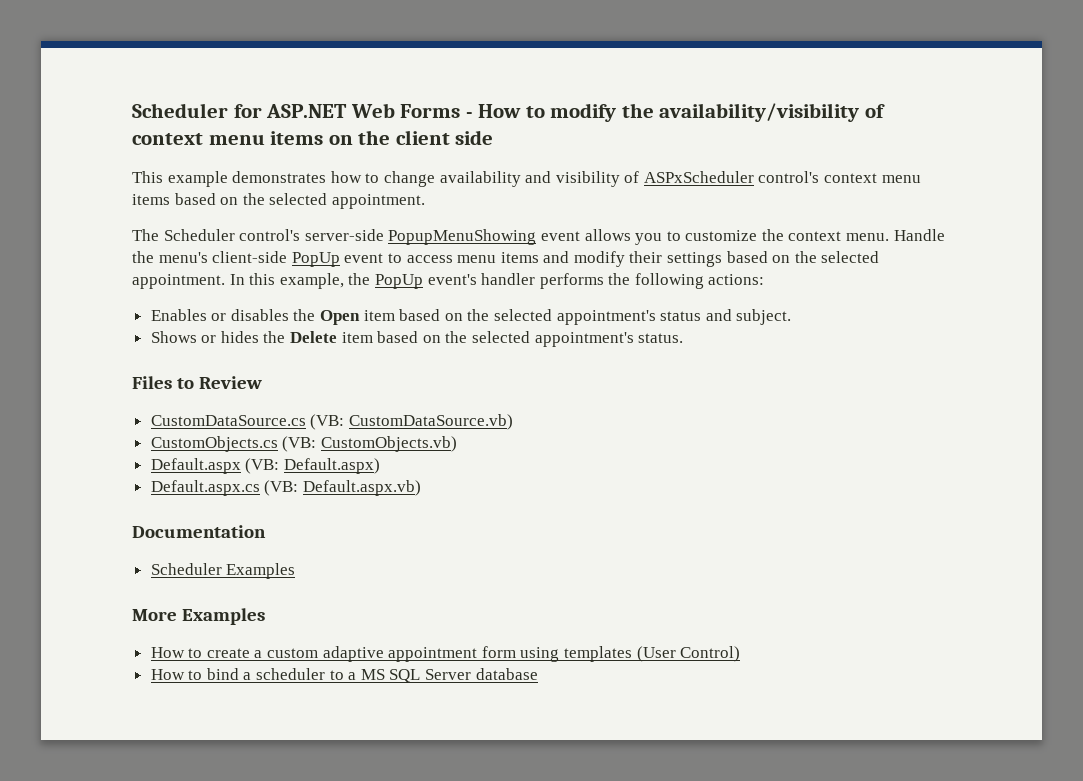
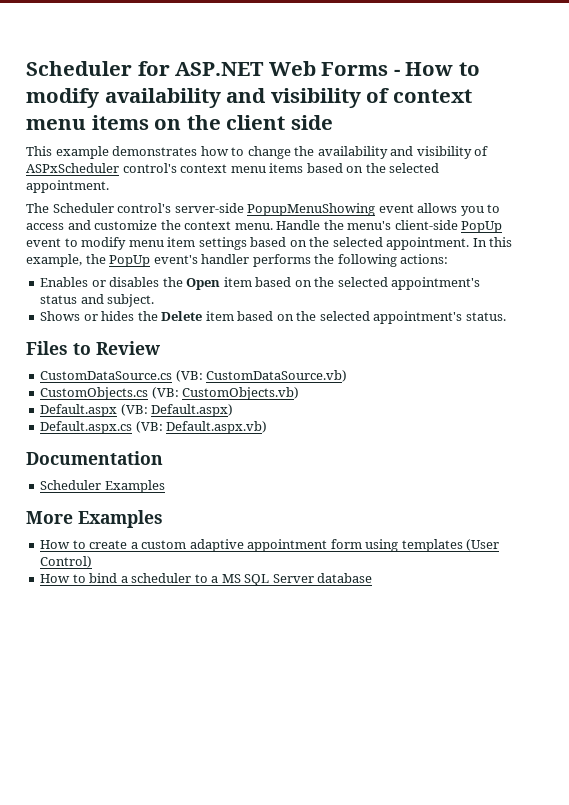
[621,103,860,122] the availability/visibility -> [104,88,361,108] availability and visibility
(435, 179) none -> [294,146,315,156] the
(681, 236) none -> [26,220,91,230] access and
[406,251,663,267] access menu items and modify their -> [81,237,196,250] modify menu item

